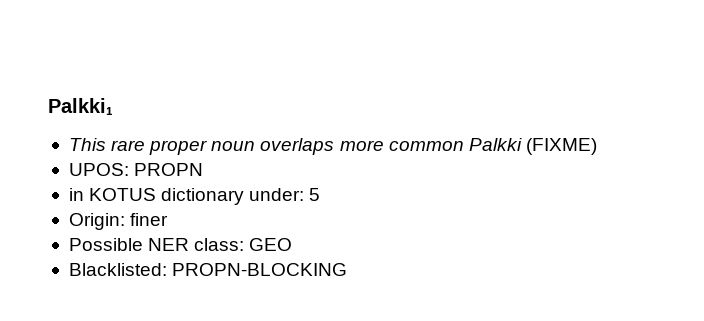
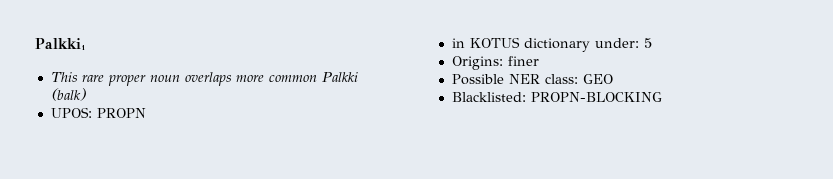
[525,138,597,155] (FIXME) -> [50,88,86,101] (balk)
[68,213,125,230] Origin: -> [451,56,503,70] Origins:

